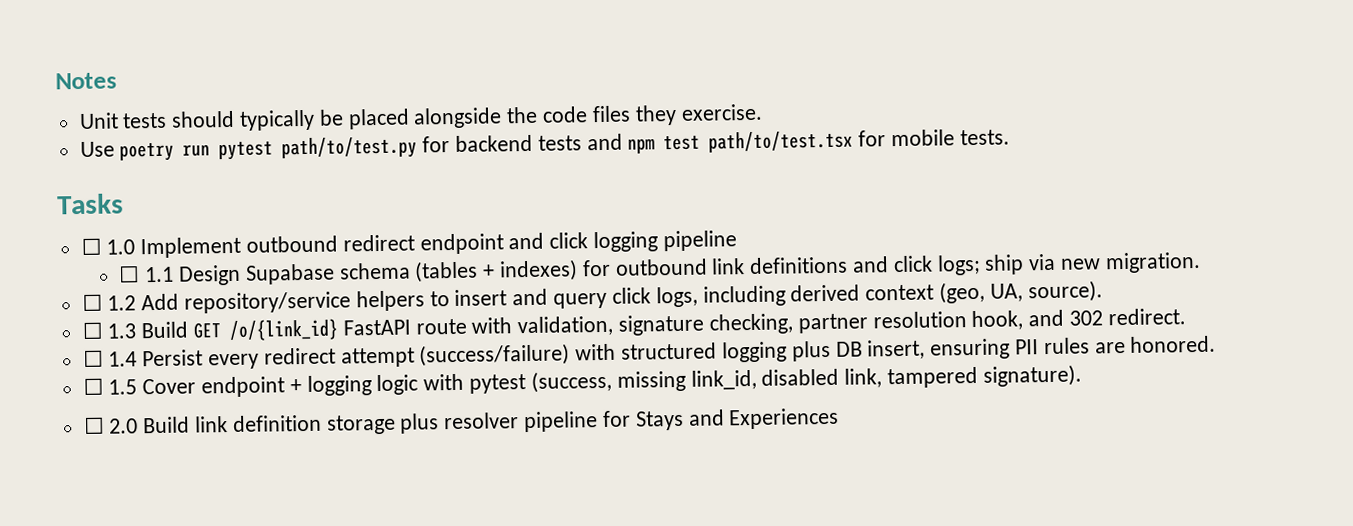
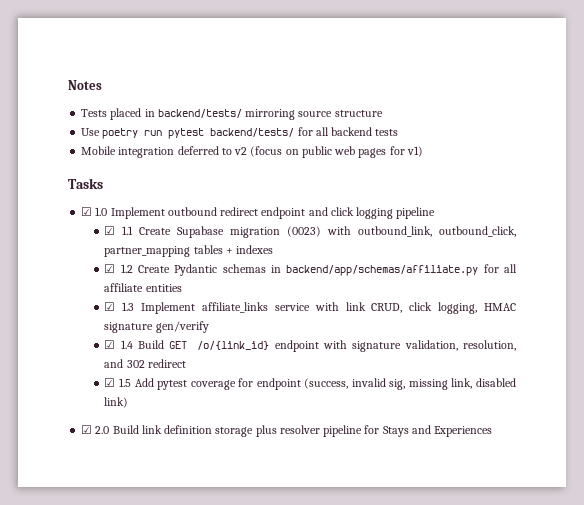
[78,103,763,131] Unit tests should typically be placed alongside the code files they exercise. -> [81,108,383,120] Tests placed in backend/tests/ mirroring source structure
[281,136,451,160] path/to/test.py for -> [210,127,329,137] backend/tests/ for all
[586,129,1010,154] and npm test path/to/test.tsx for mobile tests. -> [81,146,423,158] // Mobile integration deferred to v2 (focus on public web pages for v1)
[80,237,102,256] ☐ -> [81,207,93,216] ☑
[118,251,1201,286] [81,280,1103,314] [81,308,1186,342] [82,335,1217,370] [82,364,1082,398] [83,416,105,434] ☐ 1.1 Design Supabase schema (tables + indexes) for outbound link definitions and click logs; ship via new migration. // ☐ 1.2 Add repository/service helpers to insert and query click logs, including derived context (geo, UA, source). // ☐ 1.3 Build GET /o/{link_id} FastAPI route with validation, signature checking, partner resolution hook, and 302 redirect. // ☐ 1.4 Persist every redirect attempt (success/failure) with structured logging plus DB insert, ensuring PII rules are honored. // ☐ 1.5 Cover endpoint + logging logic with pytest (success, missing link_id, disabled link, tampered signature). // ☐ -> [104,226,516,238] [104,245,274,257] [104,264,517,276] [104,283,182,292] [104,302,516,314] [104,321,209,333] [104,340,516,352] [104,359,186,368] [104,378,517,390] [104,397,129,408] [81,425,93,434] ☑ 1.1 Create Supabase migration (0023) with outbound_link, outbound_click, partner_mapping tables + indexes // ☑ 1.2 Create Pydantic schemas in backend/app/schemas/affiliate.py for all affiliate entities // ☑ 1.3 Implement affiliate_links service with link CRUD, click logging, HMAC signature gen/verify // ☑ 1.4 Build GET /o/{link_id} endpoint with signature validation, resolution, and 302 redirect // ☑ 1.5 Add pytest coverage for endpoint (success, invalid sig, missing link, disabled link) // ☑

